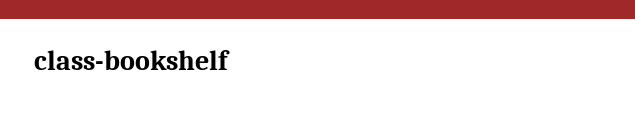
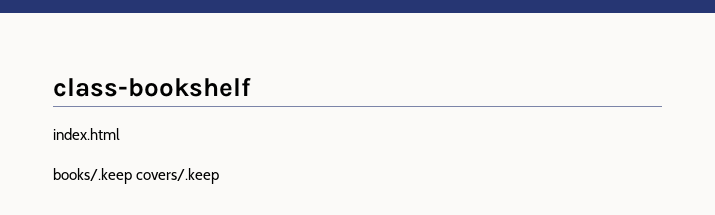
(230, 60) none -> [53,128,120,140] [53,168,220,184] // index.html // books/.keep covers/.keep

